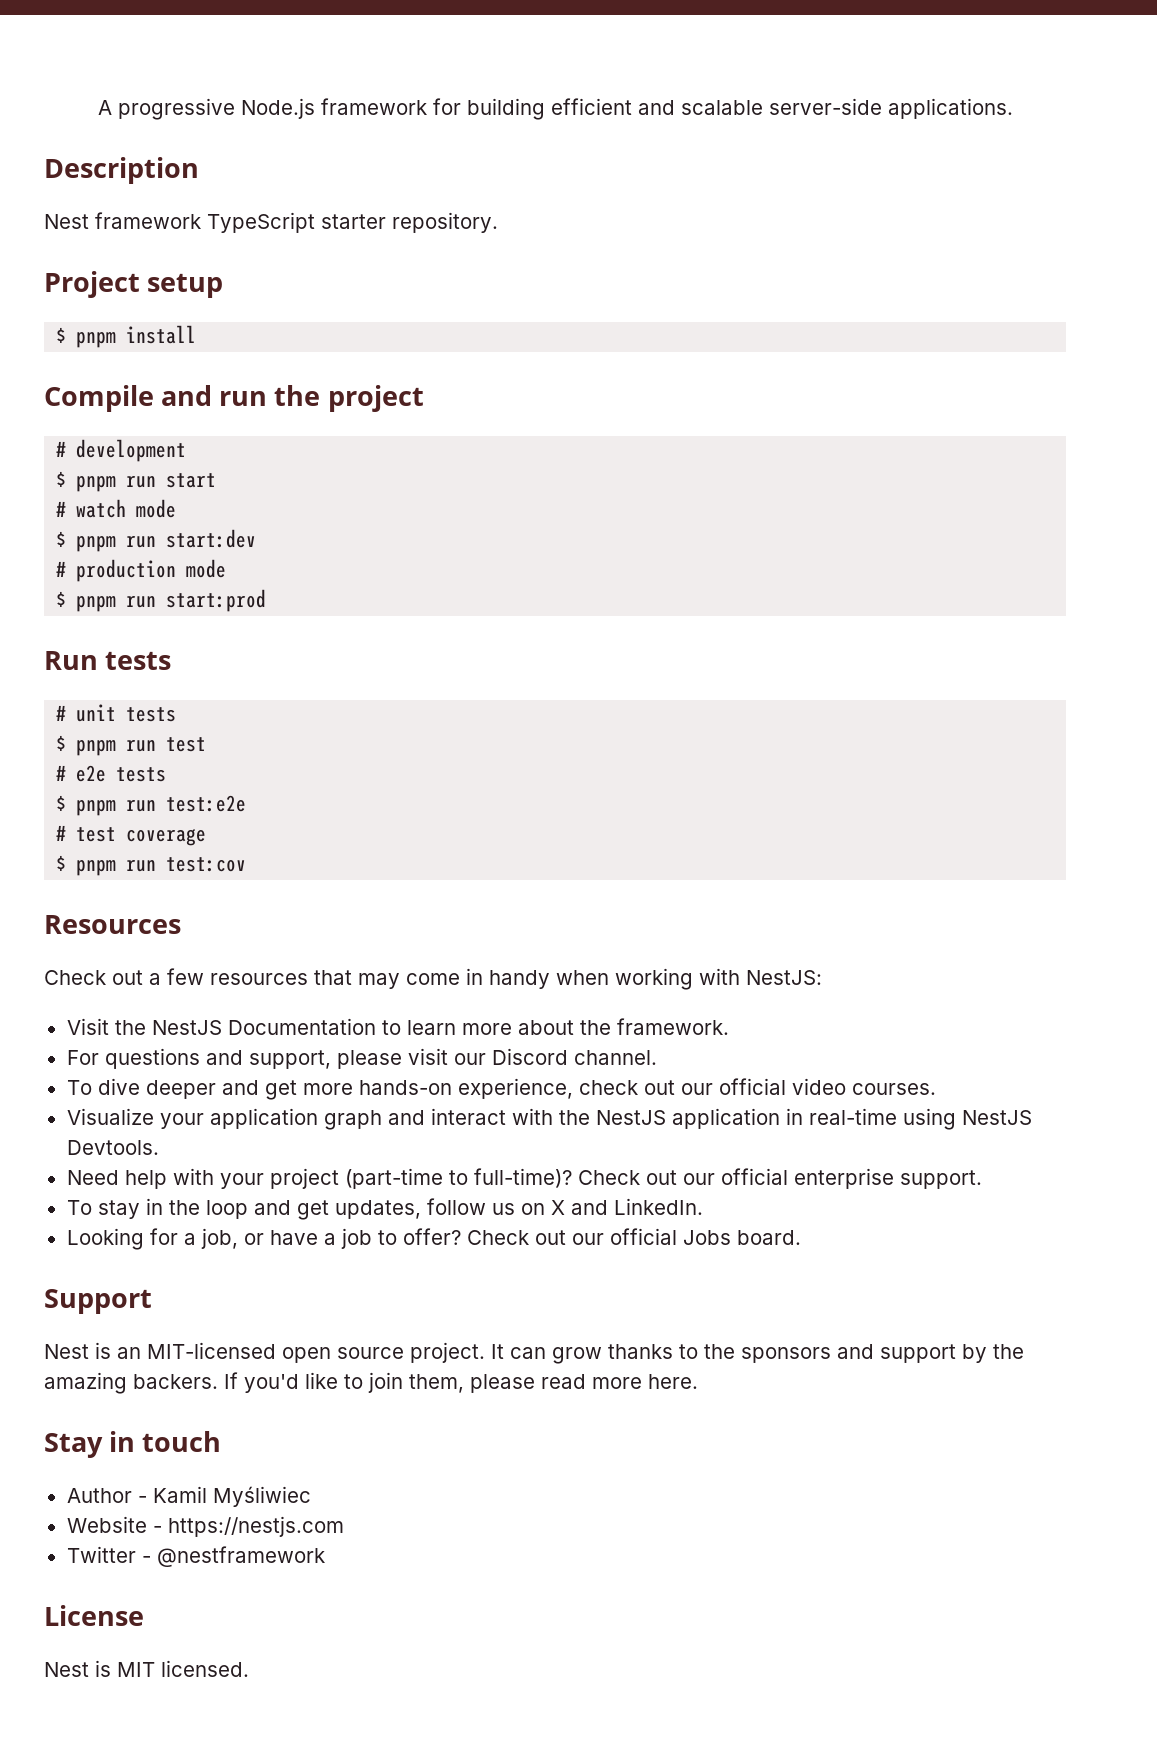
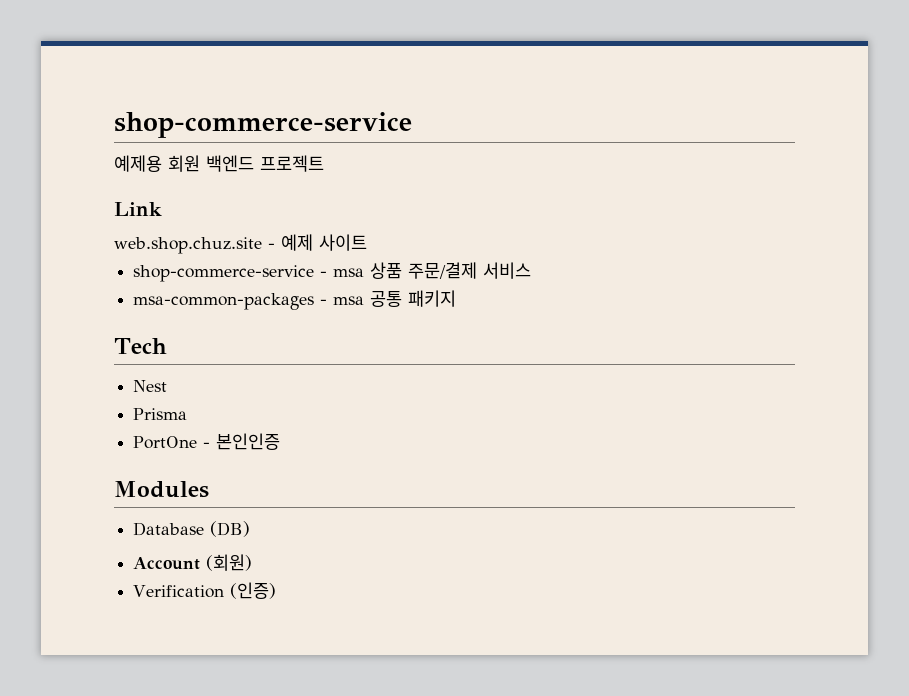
[97,98,1013,120] [44,157,199,184] [44,212,498,233] [44,271,224,298] [56,325,197,348] [44,385,424,412] [56,439,187,462] [56,471,217,492] [56,499,177,518] [56,529,257,552] [56,559,227,582] [56,589,267,612] [44,651,172,670] [56,704,177,722] [56,735,207,756] [56,765,167,782] [56,795,247,816] [56,825,207,846] [56,855,247,876] [44,915,181,934] [44,968,822,990] [66,1018,729,1035] [66,1048,657,1069] [66,1078,936,1100] [66,1108,1032,1130] [66,1140,159,1155] [66,1168,982,1189] [66,1198,703,1220] [66,1228,801,1250] [44,1289,152,1314] [44,1342,1024,1364] [44,1372,698,1394] [44,1431,222,1458] [66,1486,311,1507] [66,1516,344,1537] [66,1546,325,1567] [44,1605,144,1626] [44,1660,249,1677] A progressive Node.js framework for building efficient and scalable server-side applications. // Description // Nest framework TypeScript starter repository. // Project setup // $ pnpm install // Compile and run the project // # development // $ pnpm run start // # watch mode // $ pnpm run start:dev // # production mode // $ pnpm run start:prod // Run tests // # unit tests // $ pnpm run test // # e2e tests // $ pnpm run test:e2e // # test coverage // $ pnpm run test:cov // Resources // Check out a few resources that may come in handy when working with NestJS: // Visit the NestJS Documentation to learn more about the framework. // For questions and support, please visit our Discord channel. // To dive deeper and get more hands-on experience, check out our official video courses. // Visualize your application graph and interact with the NestJS application in real-time using NestJS Devtools. // Need help with your project (part-time to full-time)? Check out our official enterprise support. // To stay in the loop and get updates, follow us on X and LinkedIn. // Looking for a job, or have a job to offer? Check out our official Jobs board. // Support // Nest is an MIT-licensed open source project. It can grow thanks to the sponsors and support by the amazing backers. If you'd like to join them, please read more here. // Stay in touch // Author - Kamil Myśliwiec // Website - https://nestjs.com // Twitter - @nestframework // License // Nest is MIT licensed. -> [114,112,412,138] [114,155,324,172] [114,202,162,216] [114,234,367,254] [133,262,532,282] [133,290,457,310] [114,338,167,354] [133,380,168,392] [133,408,188,420] [133,433,281,450] [114,481,209,498] [133,521,251,537] [133,554,253,571] [133,582,277,599] shop-commerce-service // 예제용 회원 백엔드 프로젝트 // Link // web.shop.chuz.site - 예제 사이트 // shop-commerce-service - msa 상품 주문/결제 서비스 // msa-common-packages - msa 공통 패키지 // Tech // Nest // Prisma // PortOne - 본인인증 // Modules // Database (DB) // Account (회원) // Verification (인증)

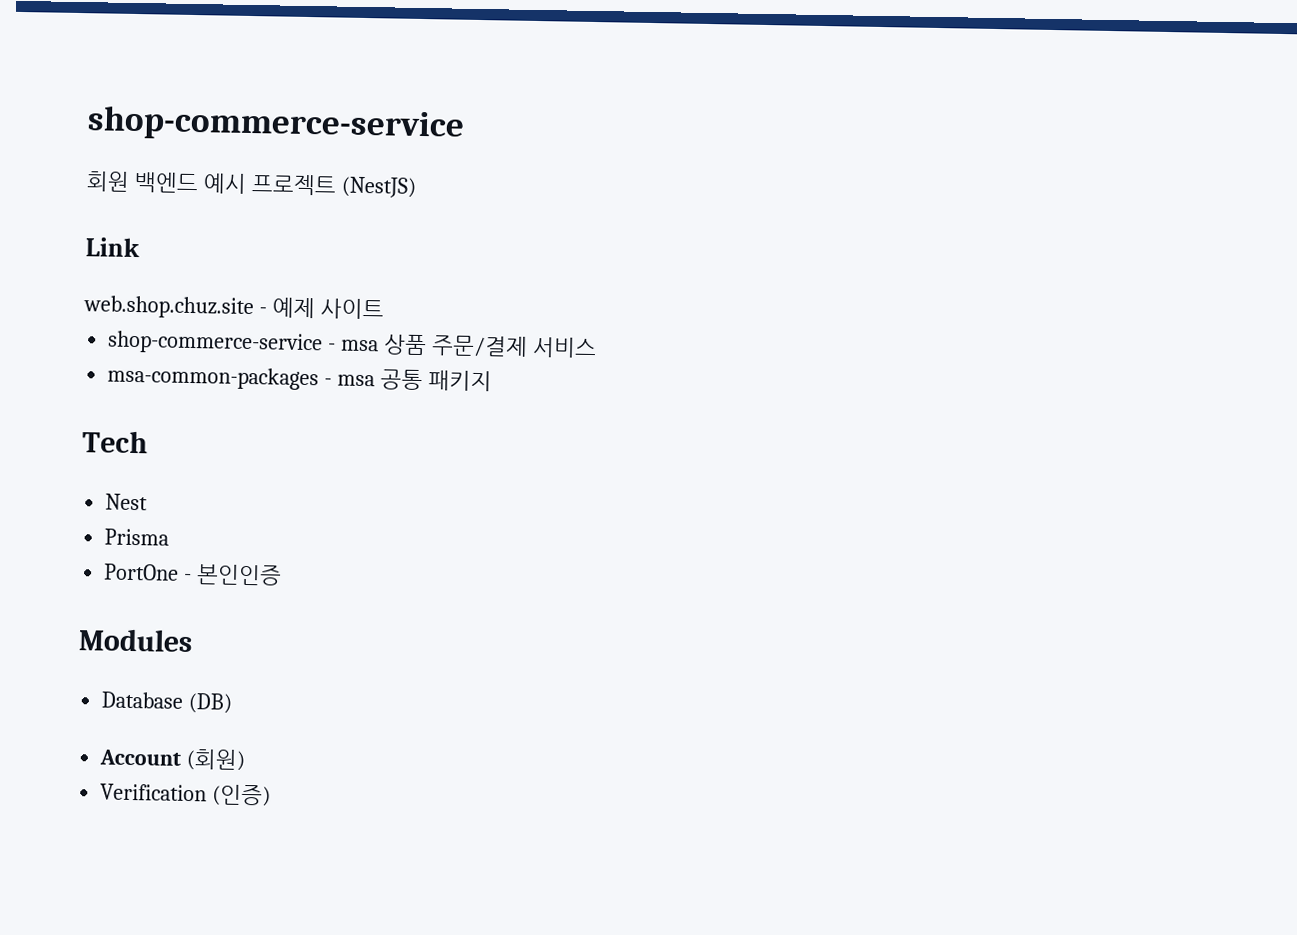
[114,155,162,172] 예제용 -> (465, 124) none
(254, 163) none -> [202,173,247,194] 예시
(324, 163) none -> [340,176,417,198] (NestJS)

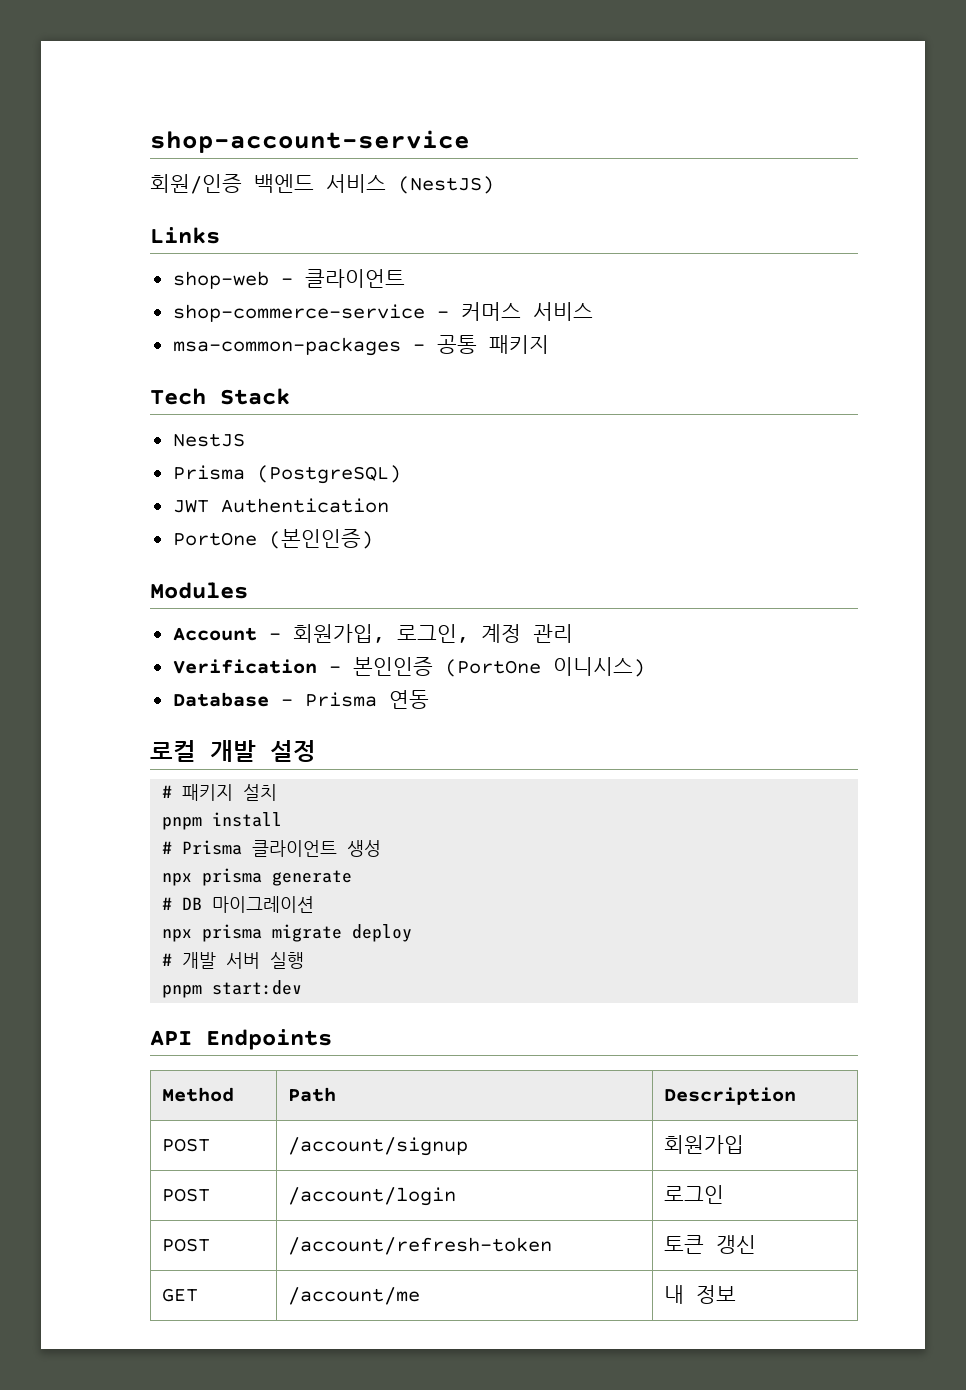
[87,105,465,144] [86,171,417,198] [85,237,140,258] [83,295,384,320] shop-commerce-service // 회원 백엔드 예시 프로젝트 (NestJS) // Link // web.shop.chuz.site - 예제 사이트 -> [150,130,470,153] [150,174,494,194] [150,227,220,244] [172,269,405,289] shop-account-service // 회원/인증 백엔드 서비스 (NestJS) // Links // shop-web - 클라이언트
[340,334,528,357] msa 상품 주문/결제 -> [460,302,521,321] 커머스
[337,374,376,387] msa -> (425, 347) none
[105,493,149,511] [104,528,170,546] // Nest // Prisma -> [220,388,290,405] [172,433,245,447] [172,465,401,484] [172,498,389,513] Stack // NestJS // Prisma (PostgreSQL) // JWT Authentication
[183,564,283,586] - 본인인증 -> [268,529,373,549] (본인인증)
[101,691,233,714] // Database (DB) -> (248, 590) none
[186,748,247,772] [100,783,272,807] (회원) // Verification (인증) -> [268,624,573,643] [172,657,645,677] [172,690,429,709] [150,740,316,762] [162,784,278,801] [162,812,283,830] [162,840,382,857] [162,868,353,886] [162,896,315,913] [162,924,413,942] [162,952,305,969] [162,980,303,998] [150,1029,332,1050] [162,1087,235,1102] [288,1087,337,1102] [664,1087,797,1105] [162,1138,211,1152] [288,1137,469,1156] [664,1135,745,1154] [162,1188,211,1202] [288,1187,457,1206] [664,1185,725,1204] [162,1238,211,1252] [288,1237,553,1255] [664,1235,757,1254] [162,1288,199,1302] [288,1287,421,1305] [664,1285,737,1304] - 회원가입, 로그인, 계정 관리 // Verification - 본인인증 (PortOne 이니시스) // Database - Prisma 연동 // 로컬 개발 설정 // # 패키지 설치 // pnpm install // # Prisma 클라이언트 생성 // npx prisma generate // # DB 마이그레이션 // npx prisma migrate deploy // # 개발 서버 실행 // pnpm start:dev // API Endpoints // Method | Path | Description // POST | /account/signup | 회원가입 // POST | /account/login | 로그인 // POST | /account/refresh-token | 토큰 갱신 // GET | /account/me | 내 정보

